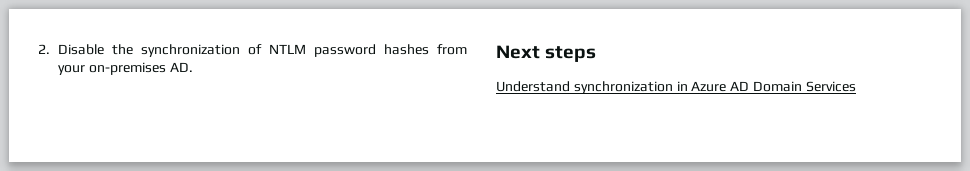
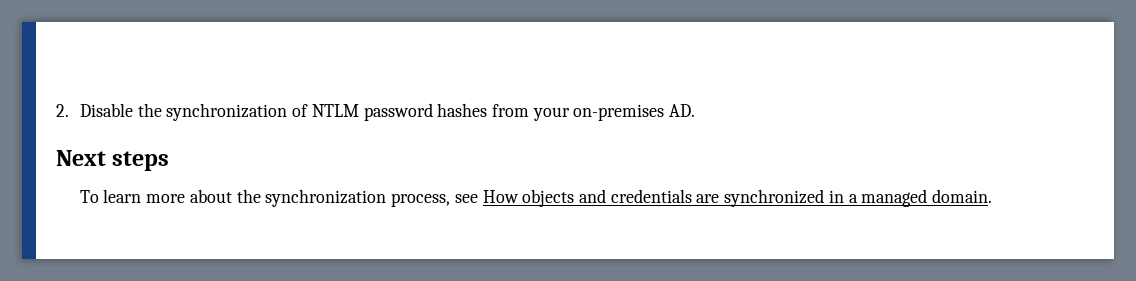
[496,81,856,94] Understand synchronization in Azure AD Domain Services -> [79,189,993,207] To learn more about the synchronization process, see How objects and credentials are synchronized in a managed domain.

